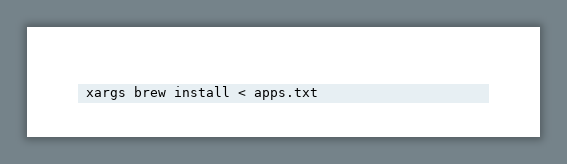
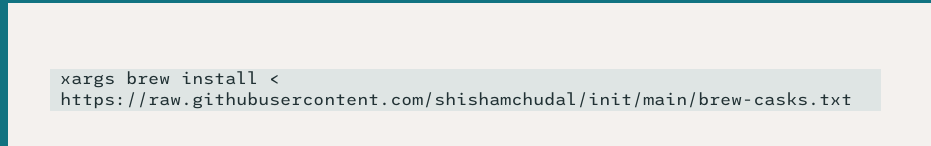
[254,88,319,100] apps.txt -> [60,92,853,109] https://raw.githubusercontent.com/shishamchudal/init/main/brew-casks.txt

